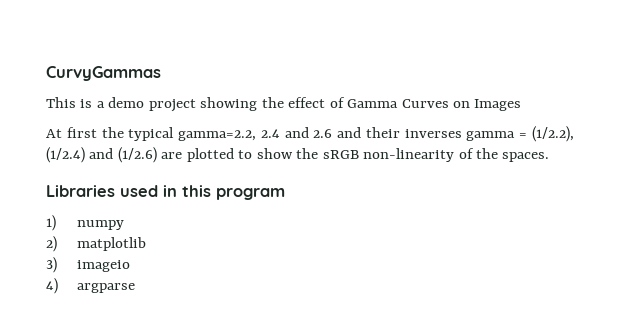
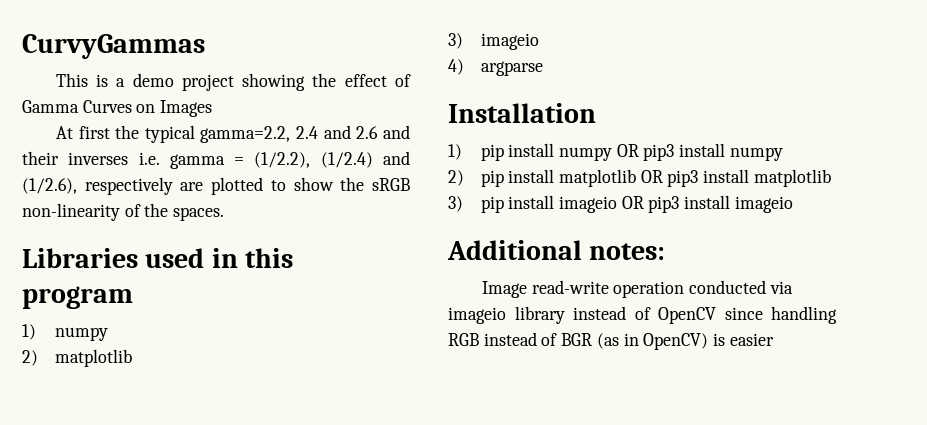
(462, 133) none -> [138,152,160,165] i.e.
[117,147,157,163] (1/2.6) -> [22,177,173,195] (1/2.6), respectively
(135, 288) none -> [448,103,596,123] [448,143,783,161] [448,169,831,187] [448,195,793,213] [447,240,666,260] [481,280,793,298] [448,306,837,324] [448,332,774,350] // Installation // 1) pip install numpy OR pip3 install numpy // 2) pip install matplotlib OR pip3 install matplotlib // 3) pip install imageio OR pip3 install imageio // Additional notes: // Image read-write operation conducted via imageio library instead of OpenCV since handling RGB instead of BGR (as in OpenCV) is easier

